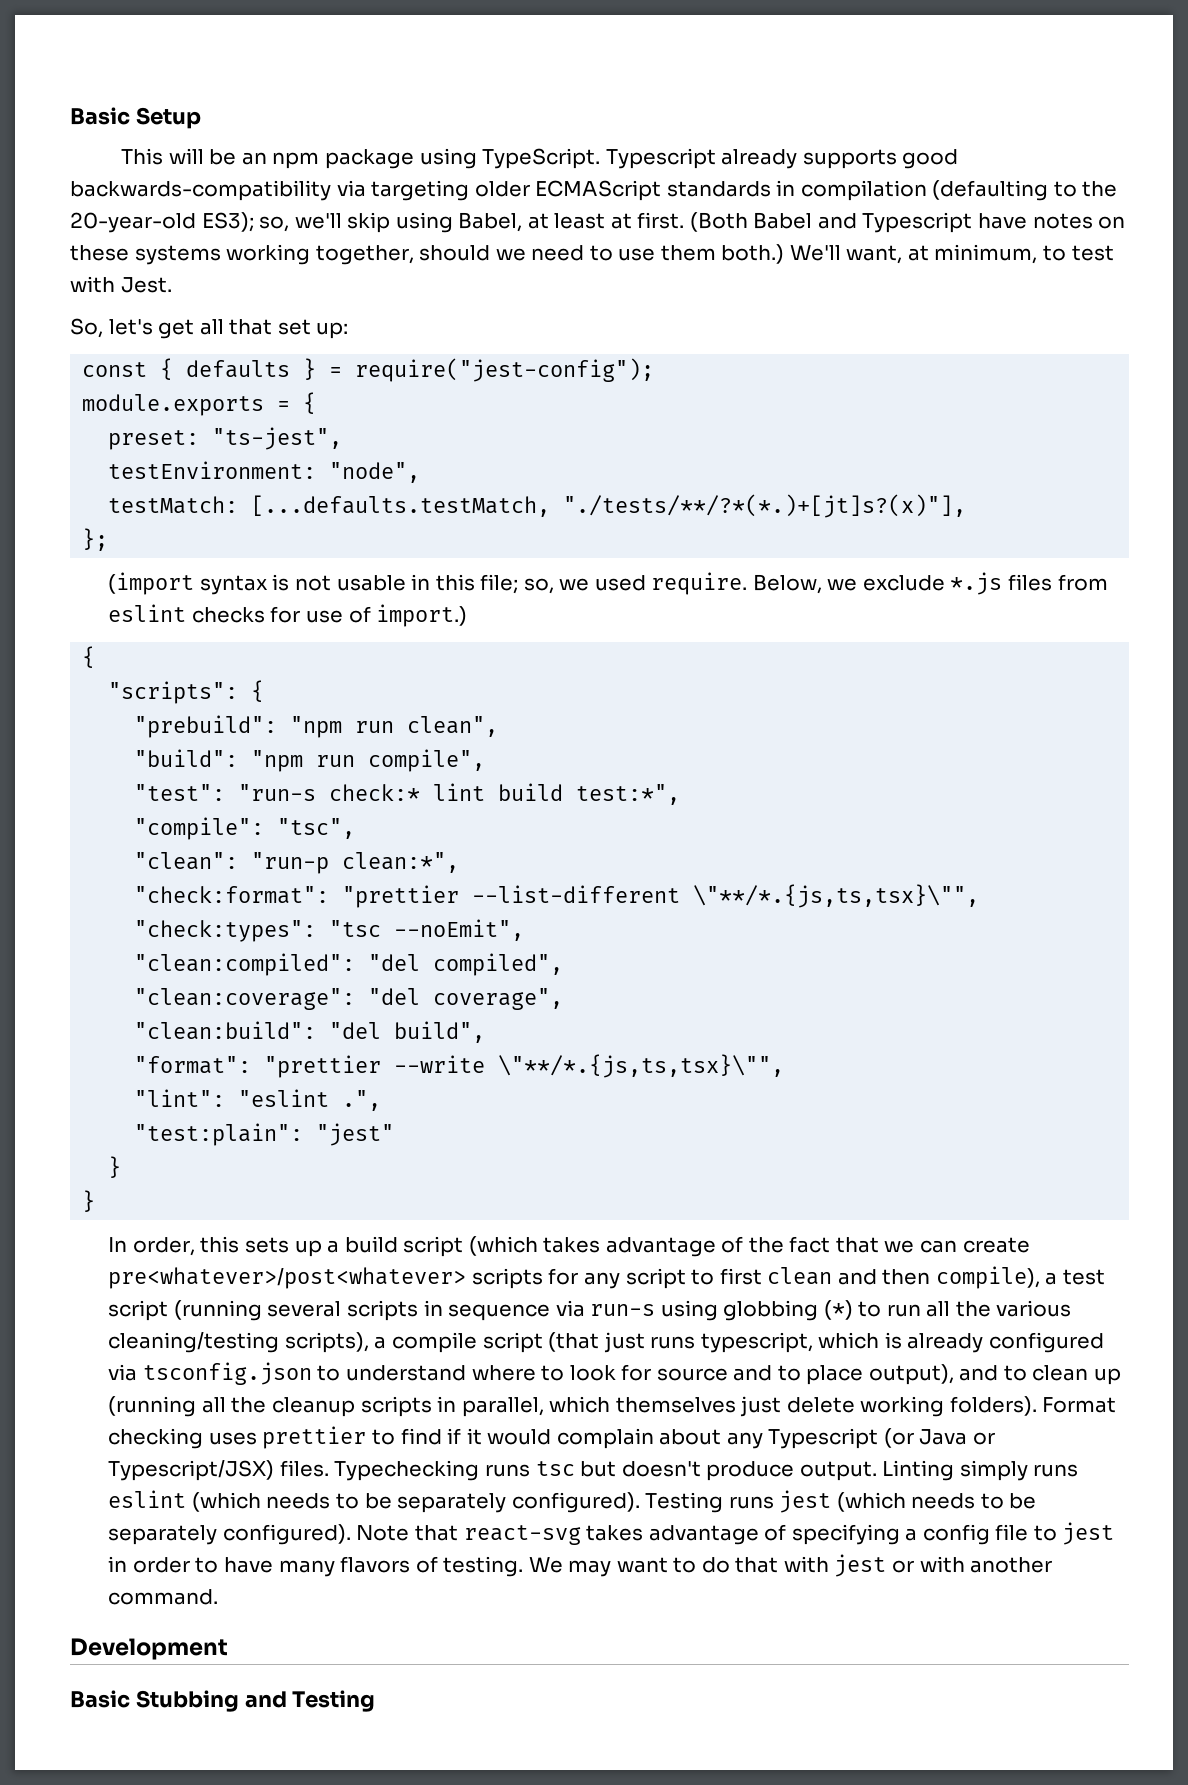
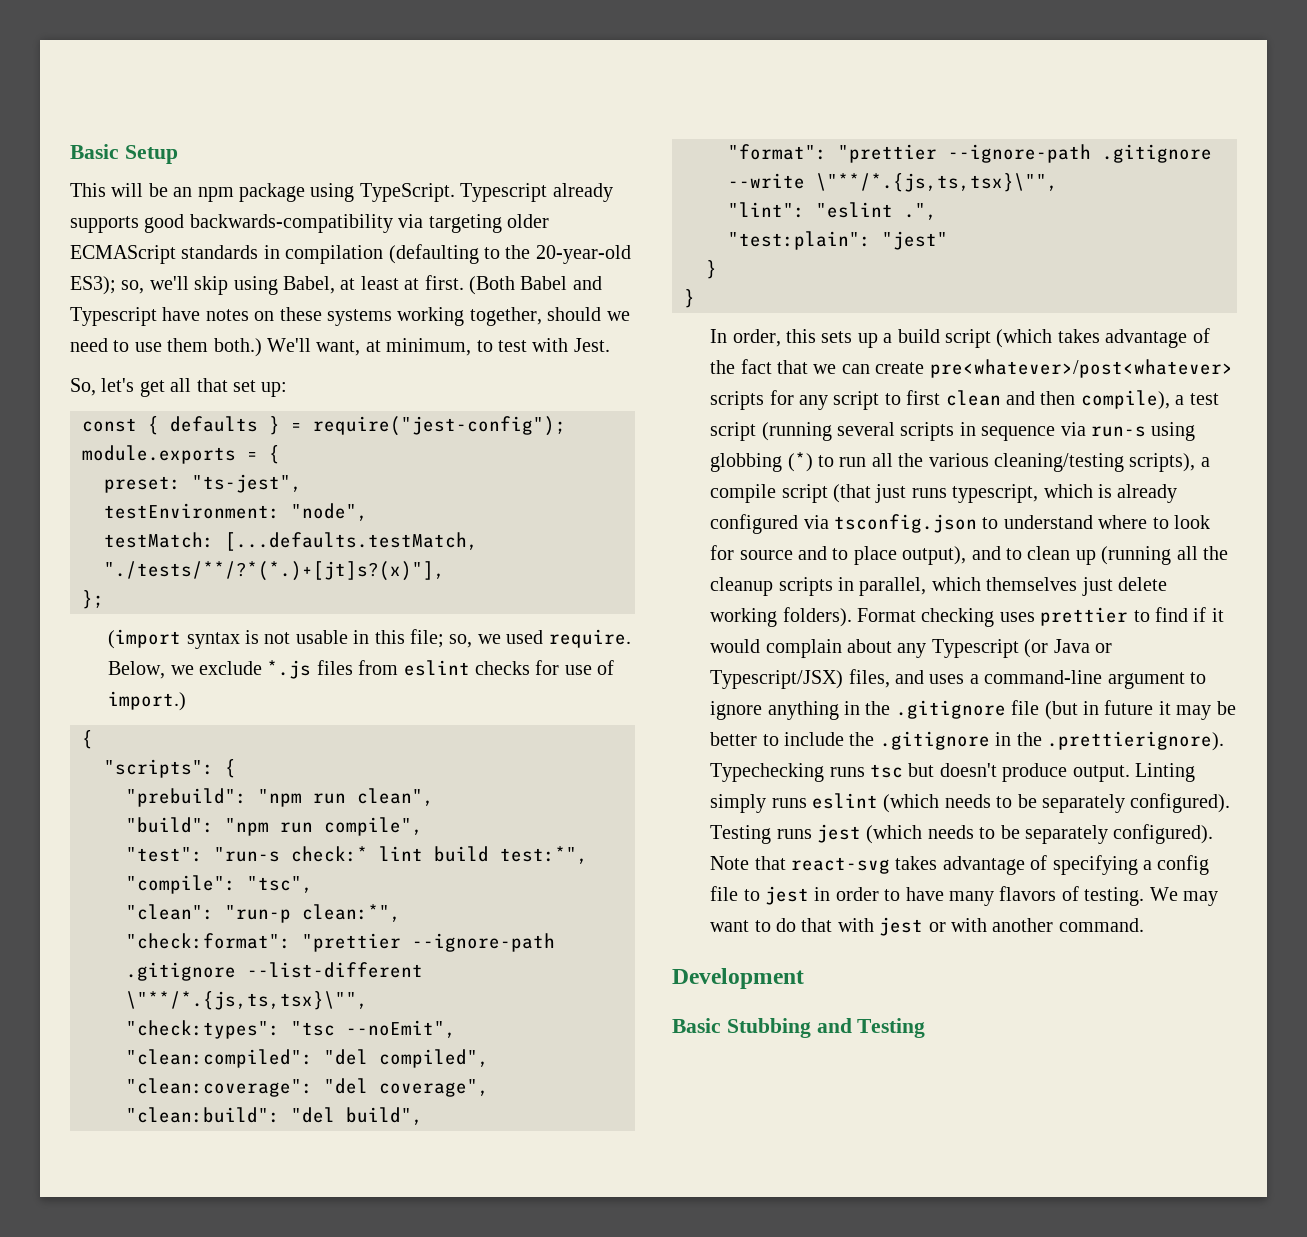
(460, 896) none -> [412,933,555,952] [126,962,236,981] --ignore-path .gitignore
(382, 1066) none -> [948,144,1212,163] --ignore-path .gitignore
[279,1460,329,1477] files. -> [848,669,1207,689] [710,700,1236,720] [710,731,1225,751] files, and uses a command-line argument to ignore anything in the .gitignore file (but in future it may be better to include the .gitignore in the .prettierignore).

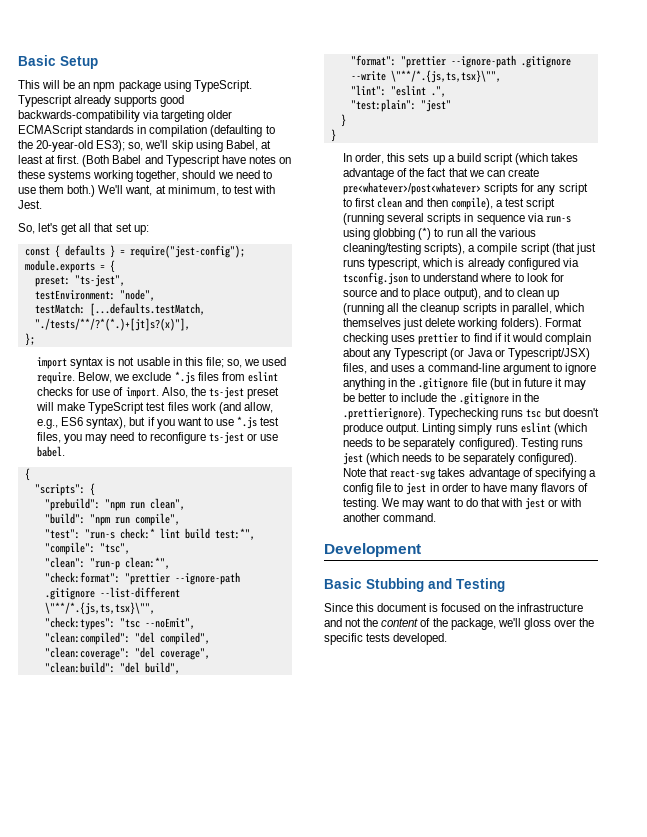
[108,629,182,649] (import -> [37,357,68,369] import
[108,691,187,711] import.) -> [125,387,279,399] [36,402,273,414] [37,416,280,429] [37,432,278,444] [37,446,66,457] import. Also, the ts-jest preset will make TypeScript test files work (and allow, e.g., ES6 syntax), but if you want to use *.js test files, you may need to reconfigure ts-jest or use babel.
(926, 1028) none -> [324,603,583,612] [324,618,595,630] [324,633,448,645] // Since this document is focused on the infrastructure and not the content of the package, we'll gloss over the specific tests developed.

